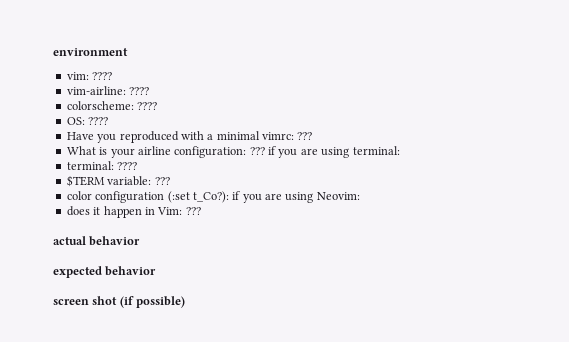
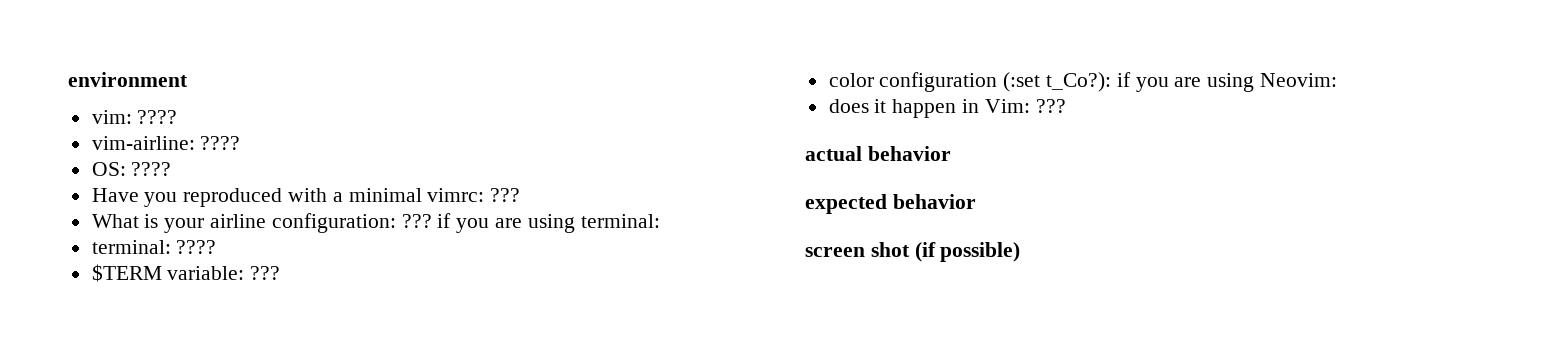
[66,101,158,110] // colorscheme: ???? -> (241, 143) none

